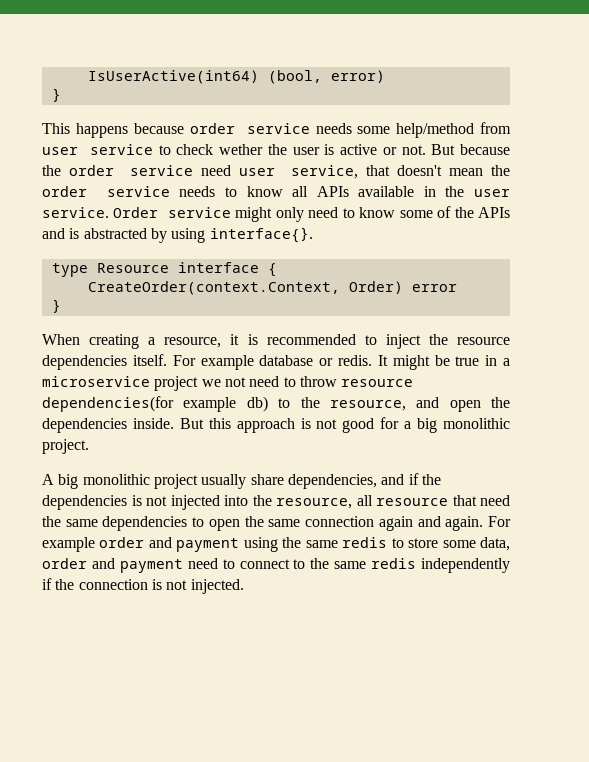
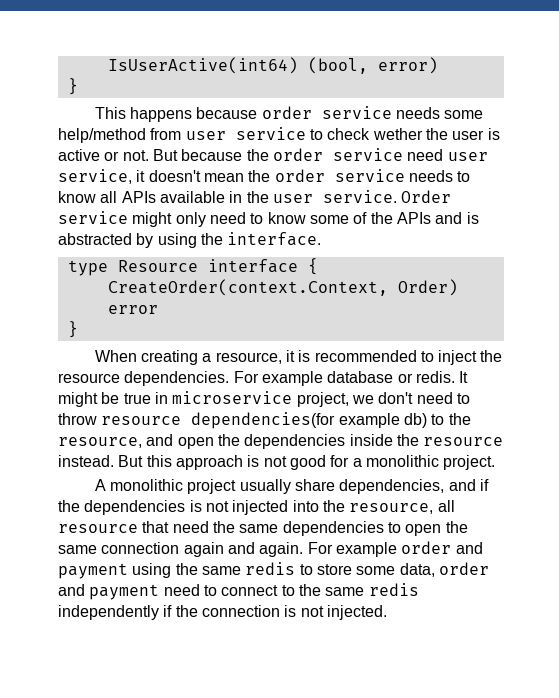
[366,165,391,176] that -> [136,170,146,182] it
[209,227,313,243] interface{}. -> [200,232,322,246] the interface.
[42,354,167,370] dependencies itself. -> [124,371,230,386] dependencies.
[502,358,510,366] [42,376,246,391] a microservice project we not -> [172,391,414,407] microservice project, we don't
[132,418,174,429] inside. -> [349,434,504,446] [58,455,114,467] inside the resource instead.
[417,418,438,433] big -> (362, 462) none
[58,474,79,489] big -> (106, 485) none

